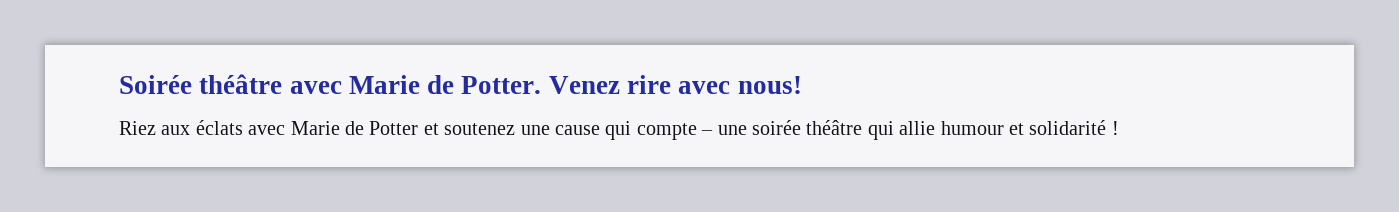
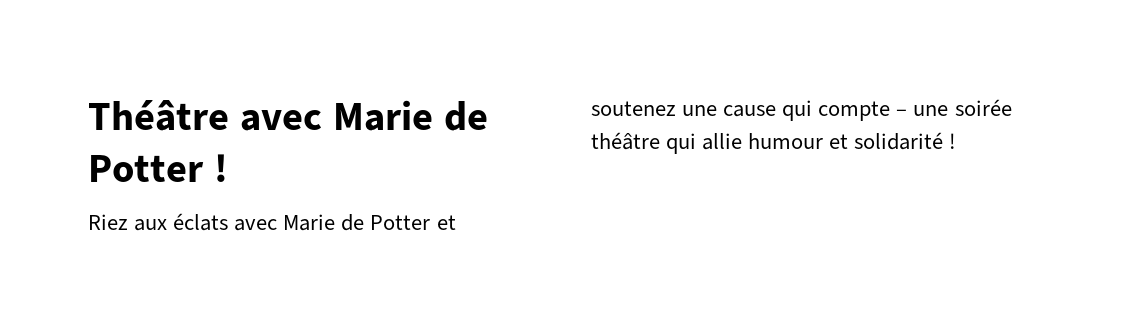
[119,74,802,94] Soirée théâtre avec Marie de Potter. Venez rire avec nous! -> [88,100,488,131] [88,154,228,182] Théâtre avec Marie de Potter !

